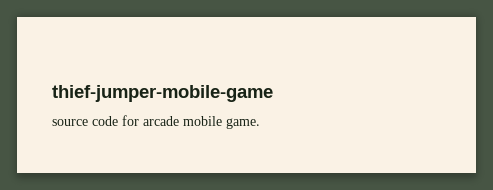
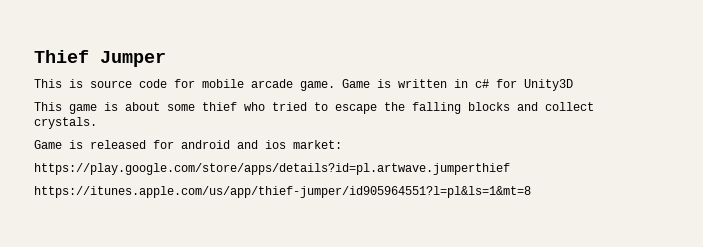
[52,85,273,102] [52,115,260,129] thief-jumper-mobile-game // source code for arcade mobile game. -> [34,50,166,67] [34,79,573,91] [34,102,594,114] [34,117,97,129] [34,140,342,149] [34,163,510,175] [34,186,531,198] Thief Jumper // This is source code for mobile arcade game. Game is written in c# for Unity3D // This game is about some thief who tried to escape the falling blocks and collect crystals. // Game is released for android and ios market: // https://play.google.com/store/apps/details?id=pl.artwave.jumperthief // https://itunes.apple.com/us/app/thief-jumper/id905964551?l=pl&ls=1&mt=8

